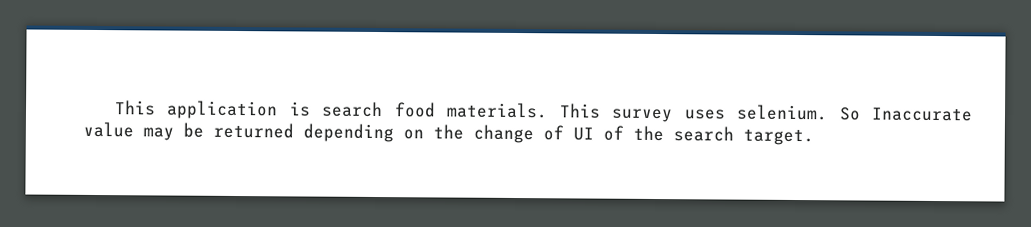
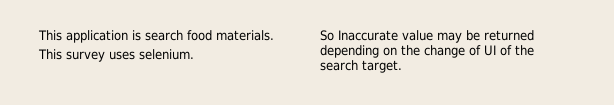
(549, 110) none -> (274, 35) //
(829, 112) none -> (194, 54) //

